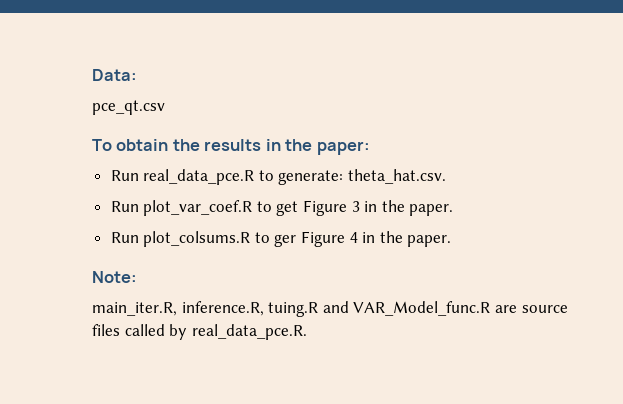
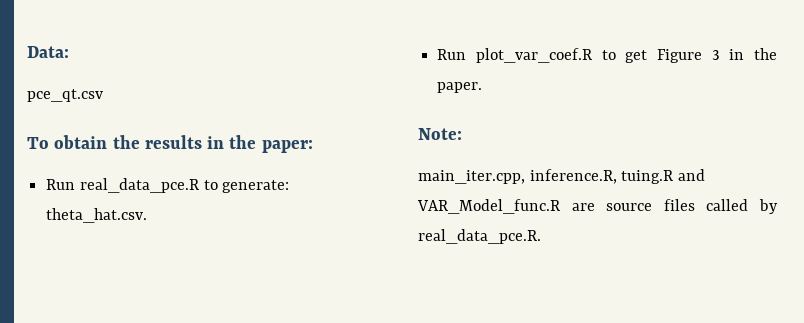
[110,231,452,247] // Run plot_colsums.R to ger Figure 4 in the paper. -> (483, 87) none
[92,302,177,316] main_iter.R, -> [418,170,525,184] main_iter.cpp,

